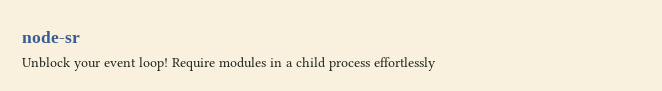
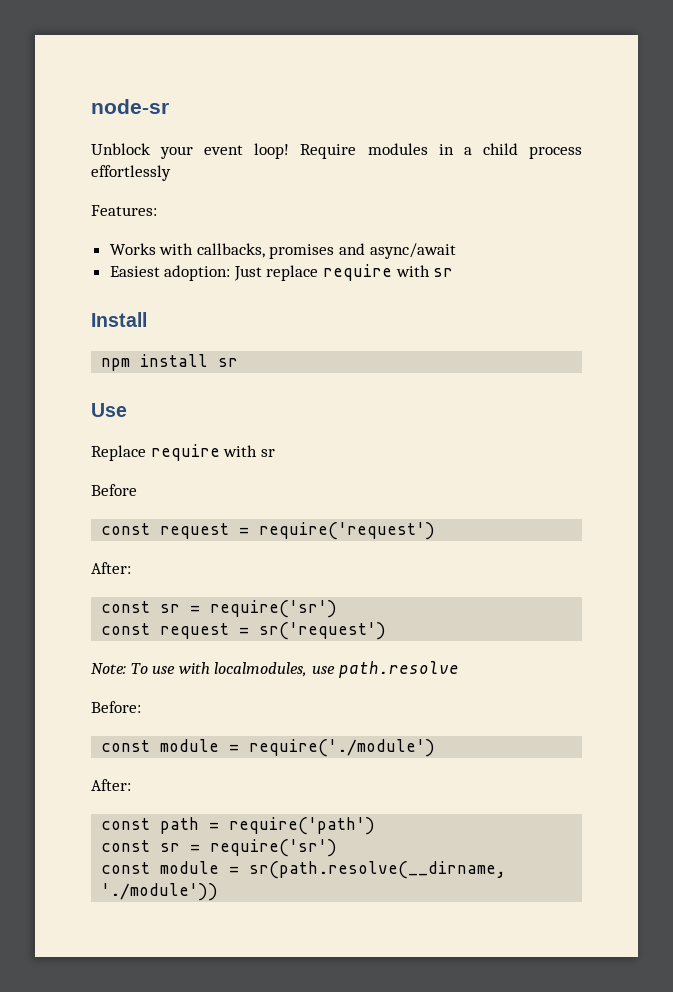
(436, 64) none -> [91,205,157,216] [109,243,456,259] [109,264,454,281] [91,312,147,327] [101,354,239,371] [91,403,127,417] [91,444,275,461] [91,484,137,496] [101,522,436,540] [91,562,131,574] [101,600,338,618] [101,622,387,640] [91,661,459,678] [91,701,141,713] [101,739,436,757] [91,779,131,791] [101,817,376,835] [101,839,338,857] [101,861,507,879] [101,883,219,901] // Features: // Works with callbacks, promises and async/await // Easiest adoption: Just replace require with sr // Install // npm install sr // Use // Replace require with sr // Before // const request = require('request') // After: // const sr = require('sr') // const request = sr('request') // Note: To use with localmodules, use path.resolve // Before: // const module = require('./module') // After: // const path = require('path') // const sr = require('sr') // const module = sr(path.resolve(__dirname, './module'))

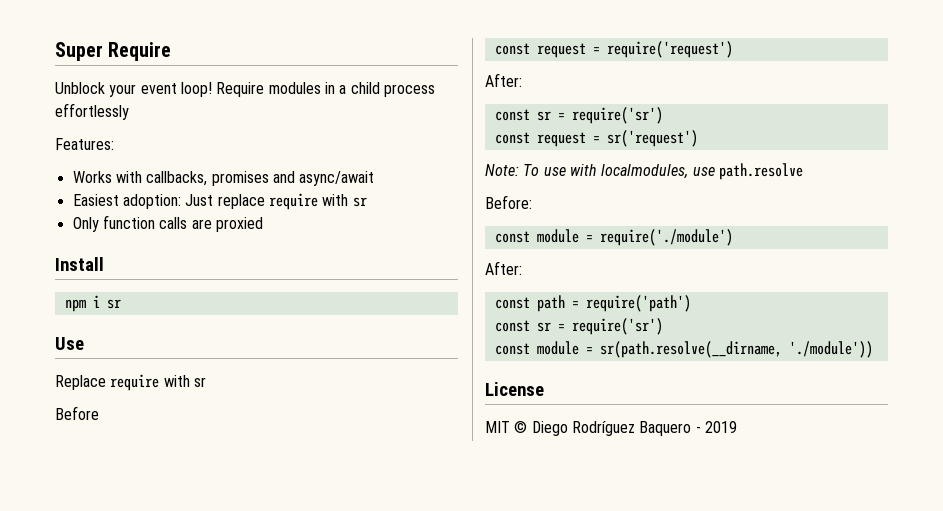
[91,99,169,114] node-sr -> [55,42,172,61] Super Require
(454, 272) none -> [72,215,263,232] // Only function calls are proxied
[140,354,209,367] install -> [92,295,100,308] i
(219, 892) none -> [485,382,544,396] [485,420,737,436] // License // MIT © Diego Rodríguez Baquero - 2019

